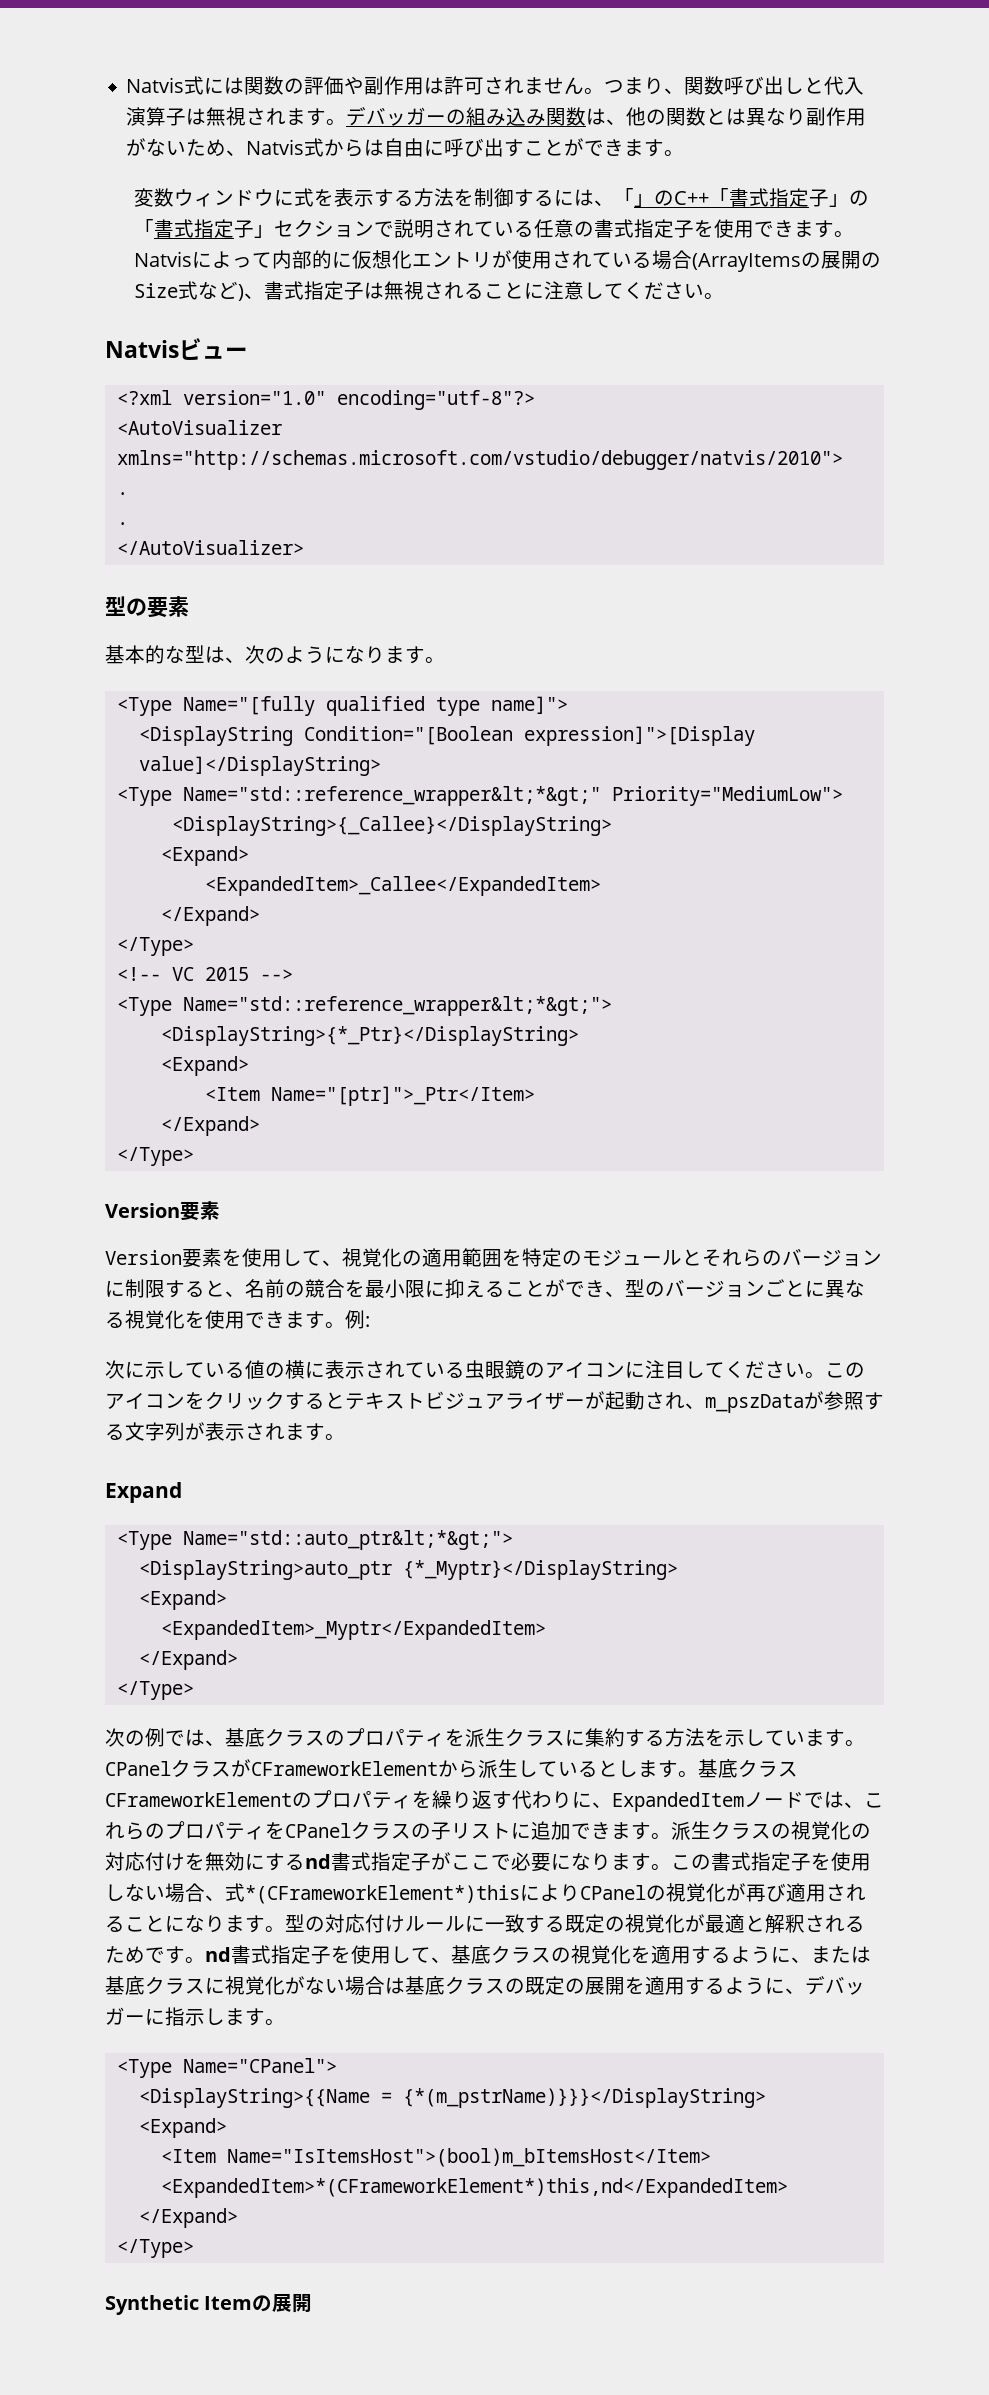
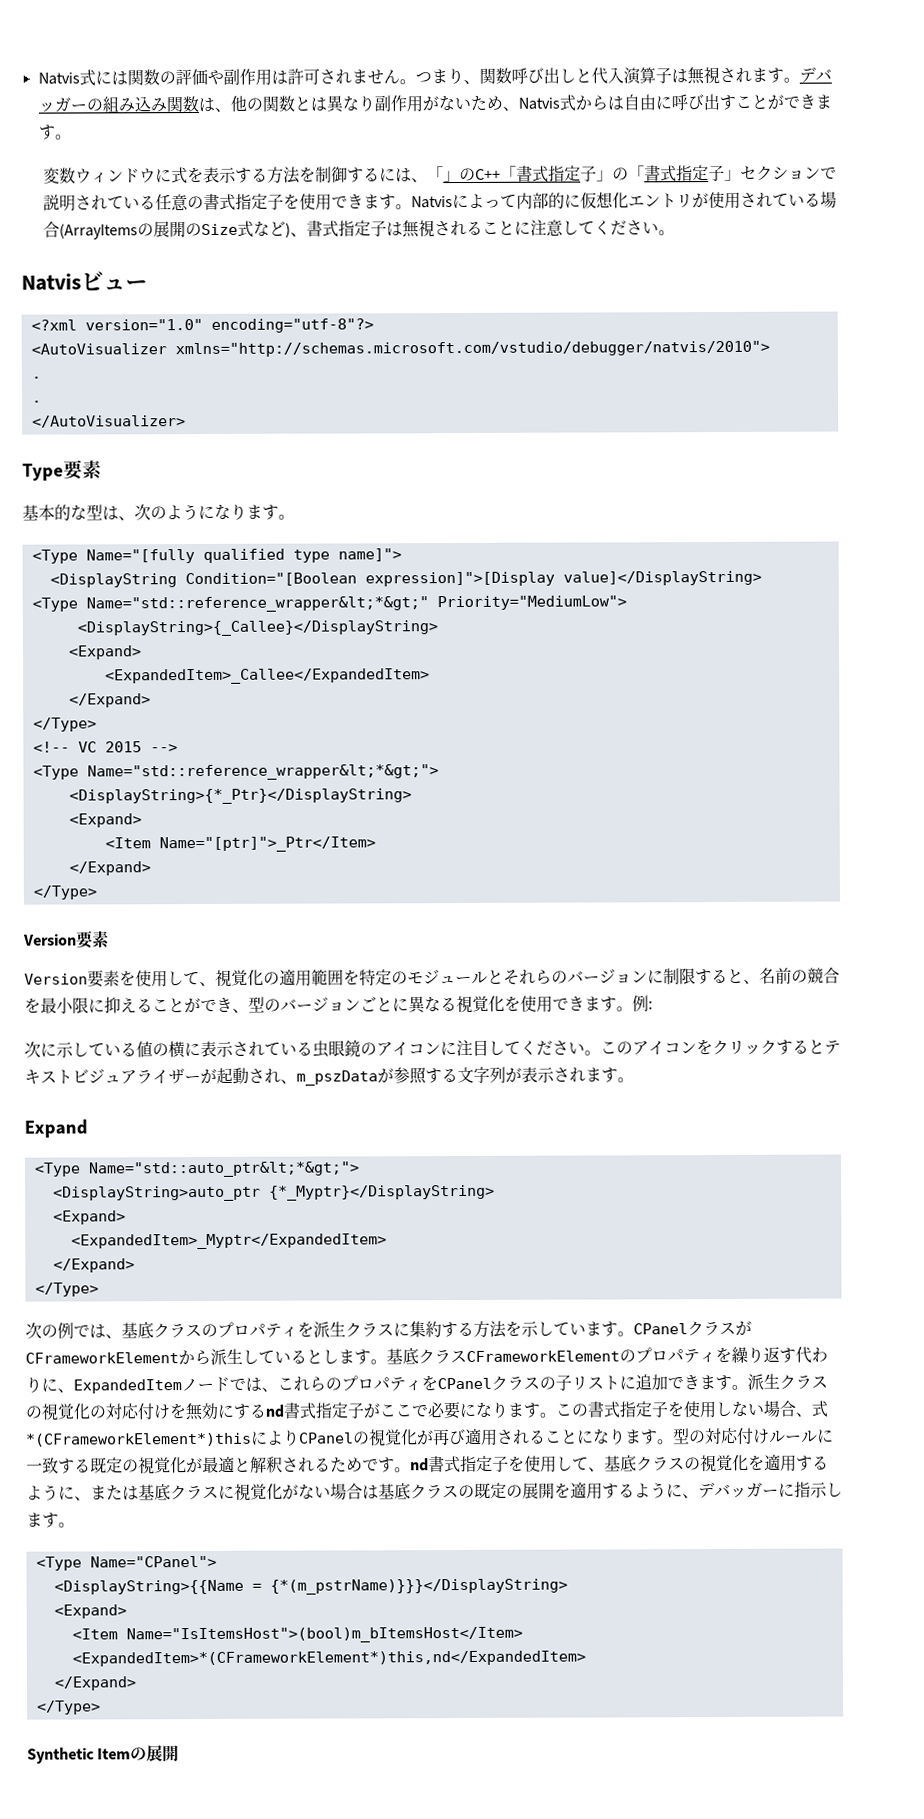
[105,596,147,616] 型の -> [22,463,64,481] Type

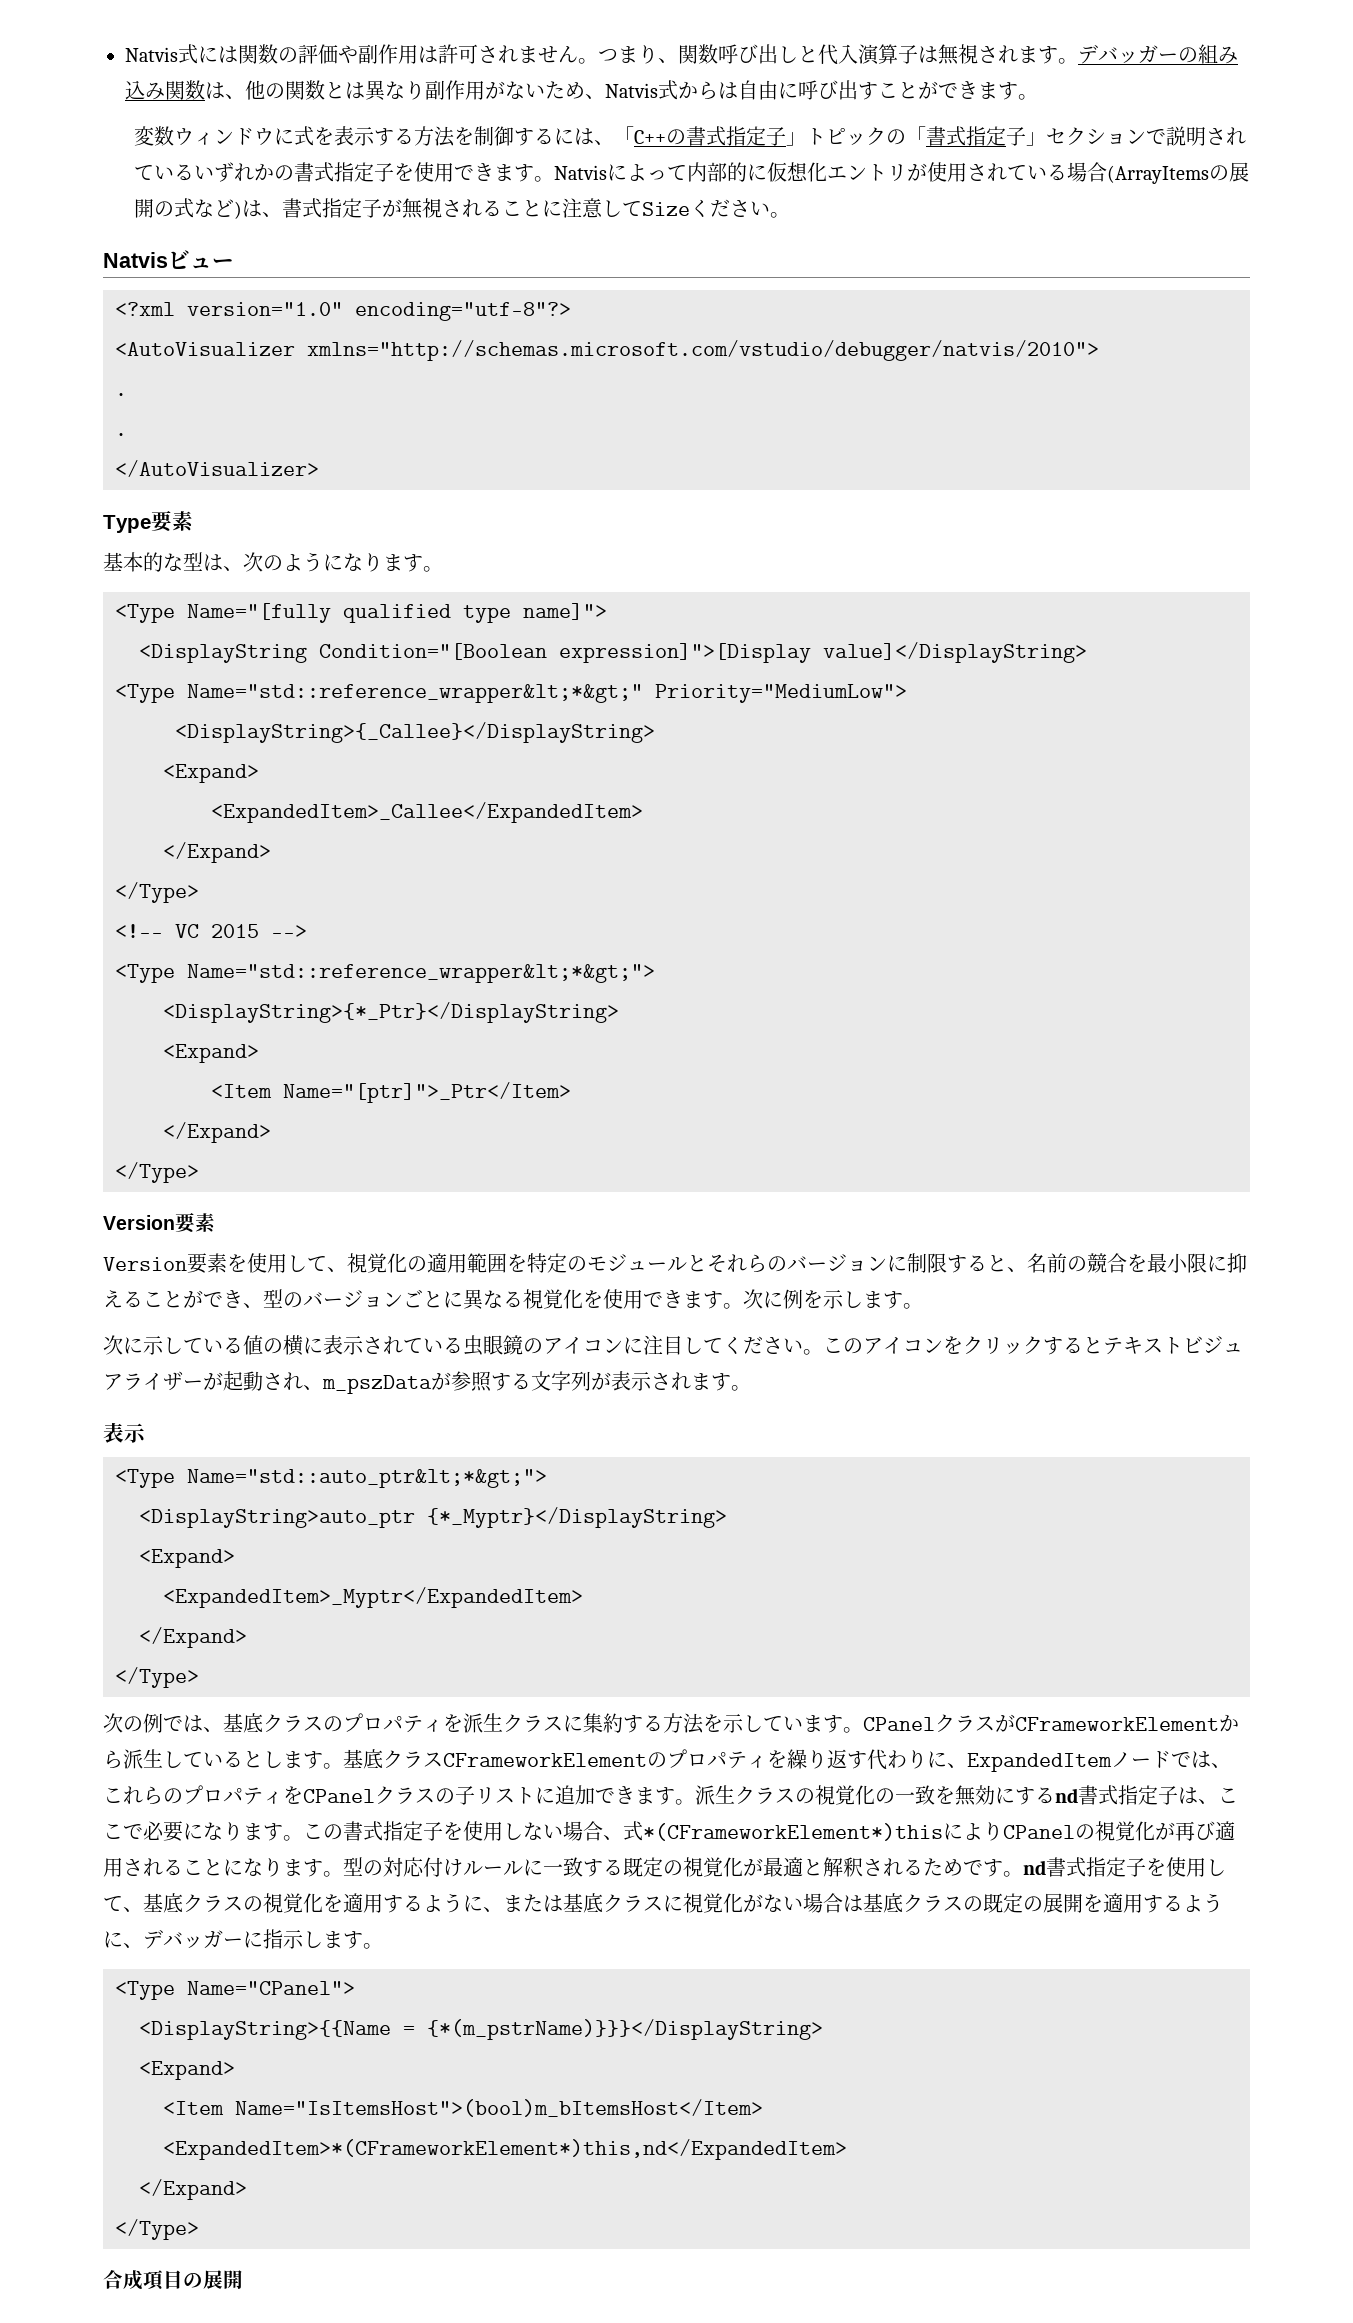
[443,165,614,183] 」のC++「書式指定子」 -> [634,126,887,146] C++の書式指定子」トピック
[155,194,190,212] 任意 -> [194,162,275,182] いずれか
[201,223,239,235] Size -> (175, 209) none
(292, 230) none -> [242,200,263,217] は
[386,222,404,237] は -> [382,199,403,217] が
(596, 228) none -> [642,202,691,216] Size
[632,995,653,1012] 例: -> [743,1289,923,1309] 次に例を示します。
[24,1119,88,1138] Expand -> [103,1422,146,1443] 表示
[105,1403,170,1421] 対応付け -> [895,1785,935,1805] 一致
[363,1403,380,1419] が -> [1178,1787,1218,1804] は、
[27,1747,132,1764] Synthetic Item -> [103,2270,183,2290] 合成項目

